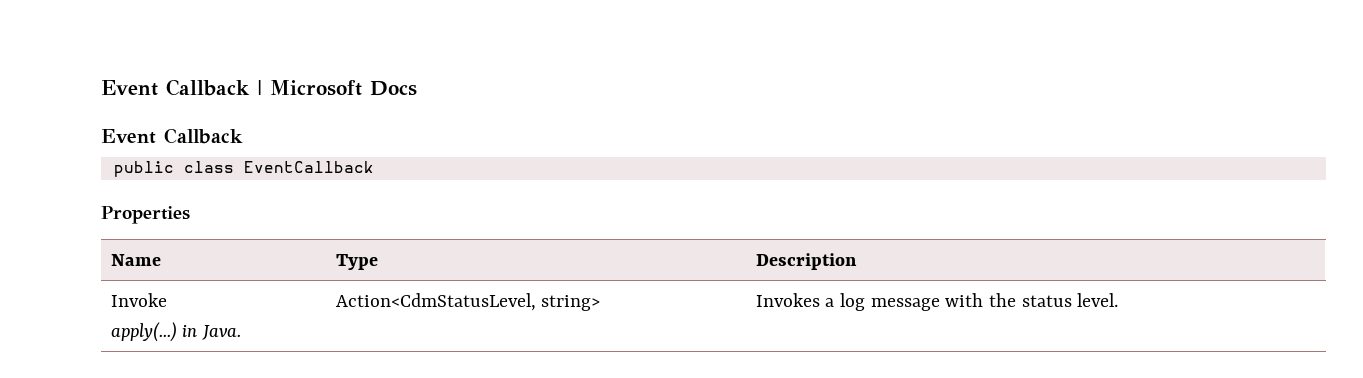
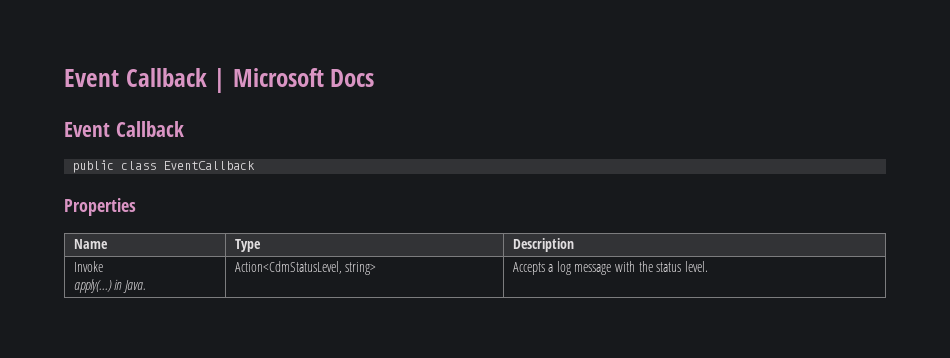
[755,293,820,307] Invokes -> [512,262,545,275] Accepts

